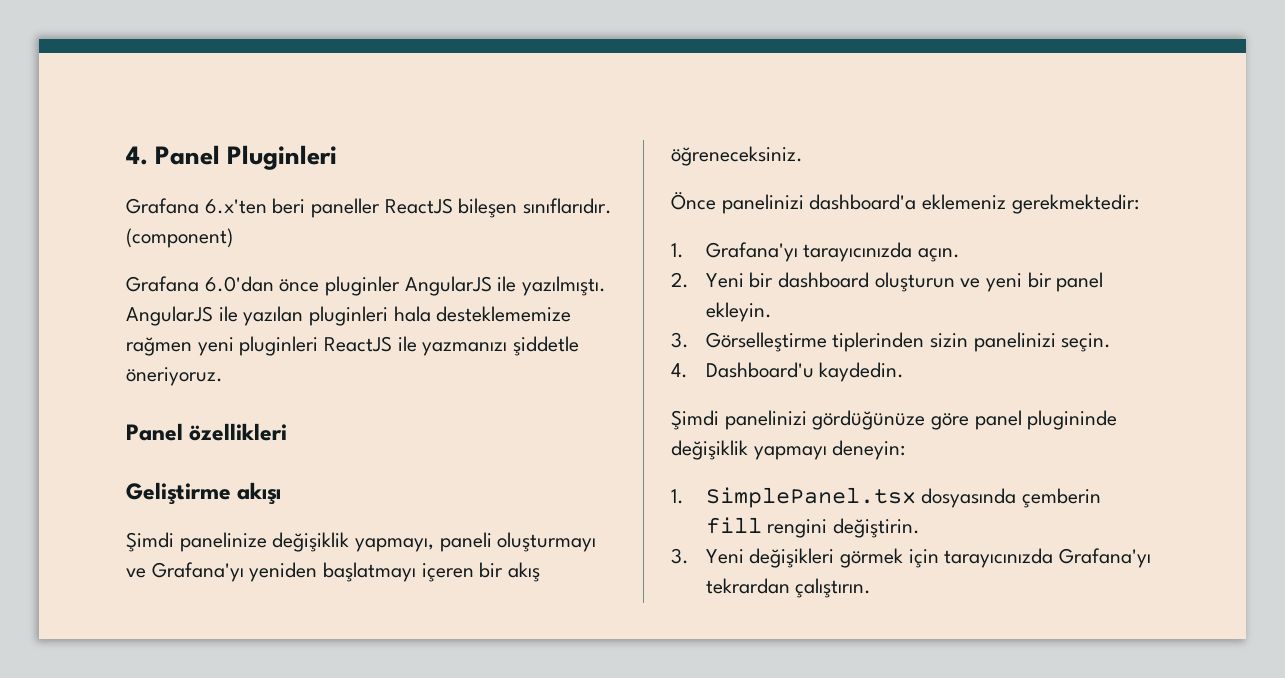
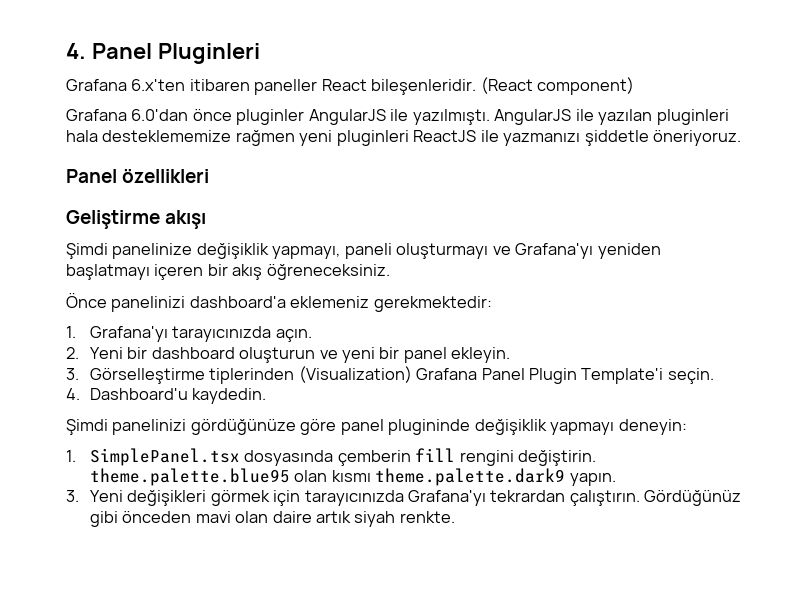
[272,198,613,218] [126,228,233,248] beri paneller ReactJS bileşen sınıflarıdır. (component) -> [189,77,635,95] itibaren paneller React bileşenleridir. (React component)
[929,332,1056,352] sizin panelinizi -> [298,366,664,384] (Visualization) Grafana Panel Plugin Template'i
(920, 528) none -> [89,468,616,486] theme.palette.blue95 olan kısmı theme.palette.dark9 yapın.
(872, 588) none -> [644,490,742,506] [89,511,455,527] Gördüğünüz gibi önceden mavi olan daire artık siyah renkte.

